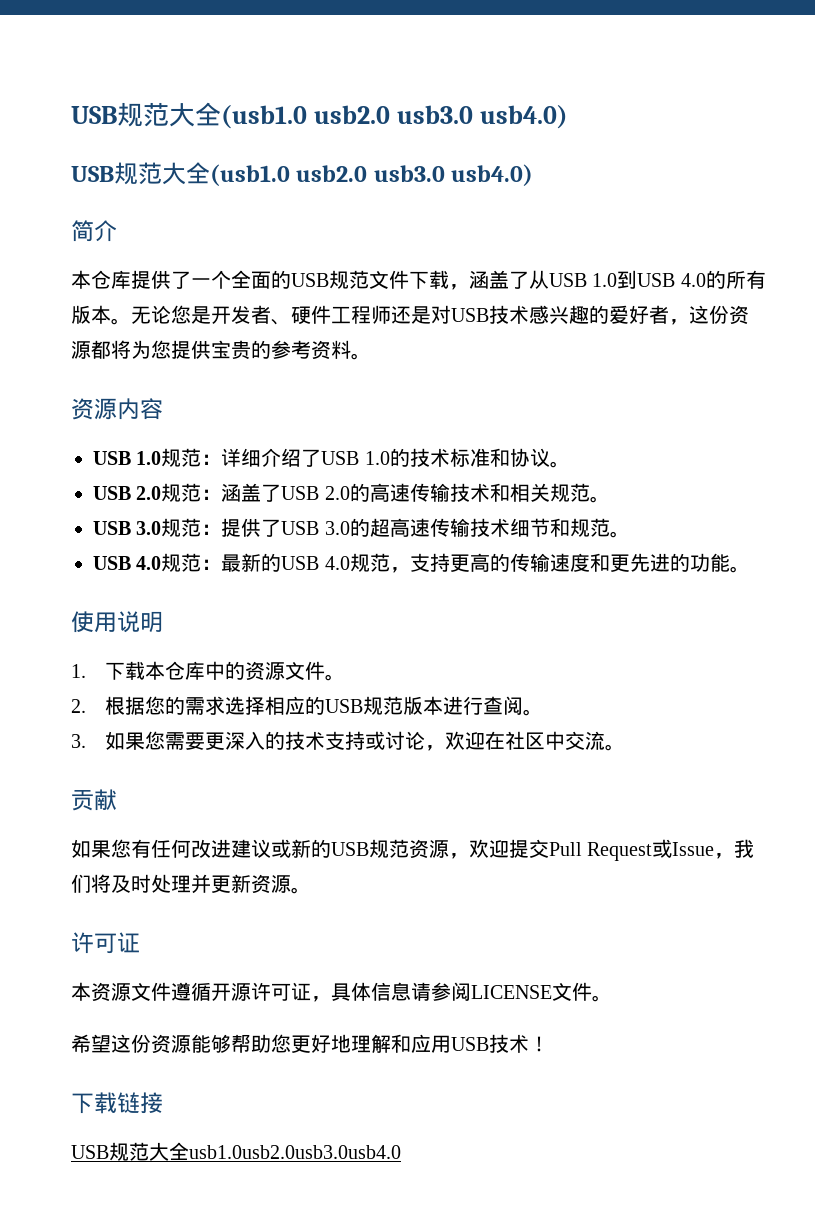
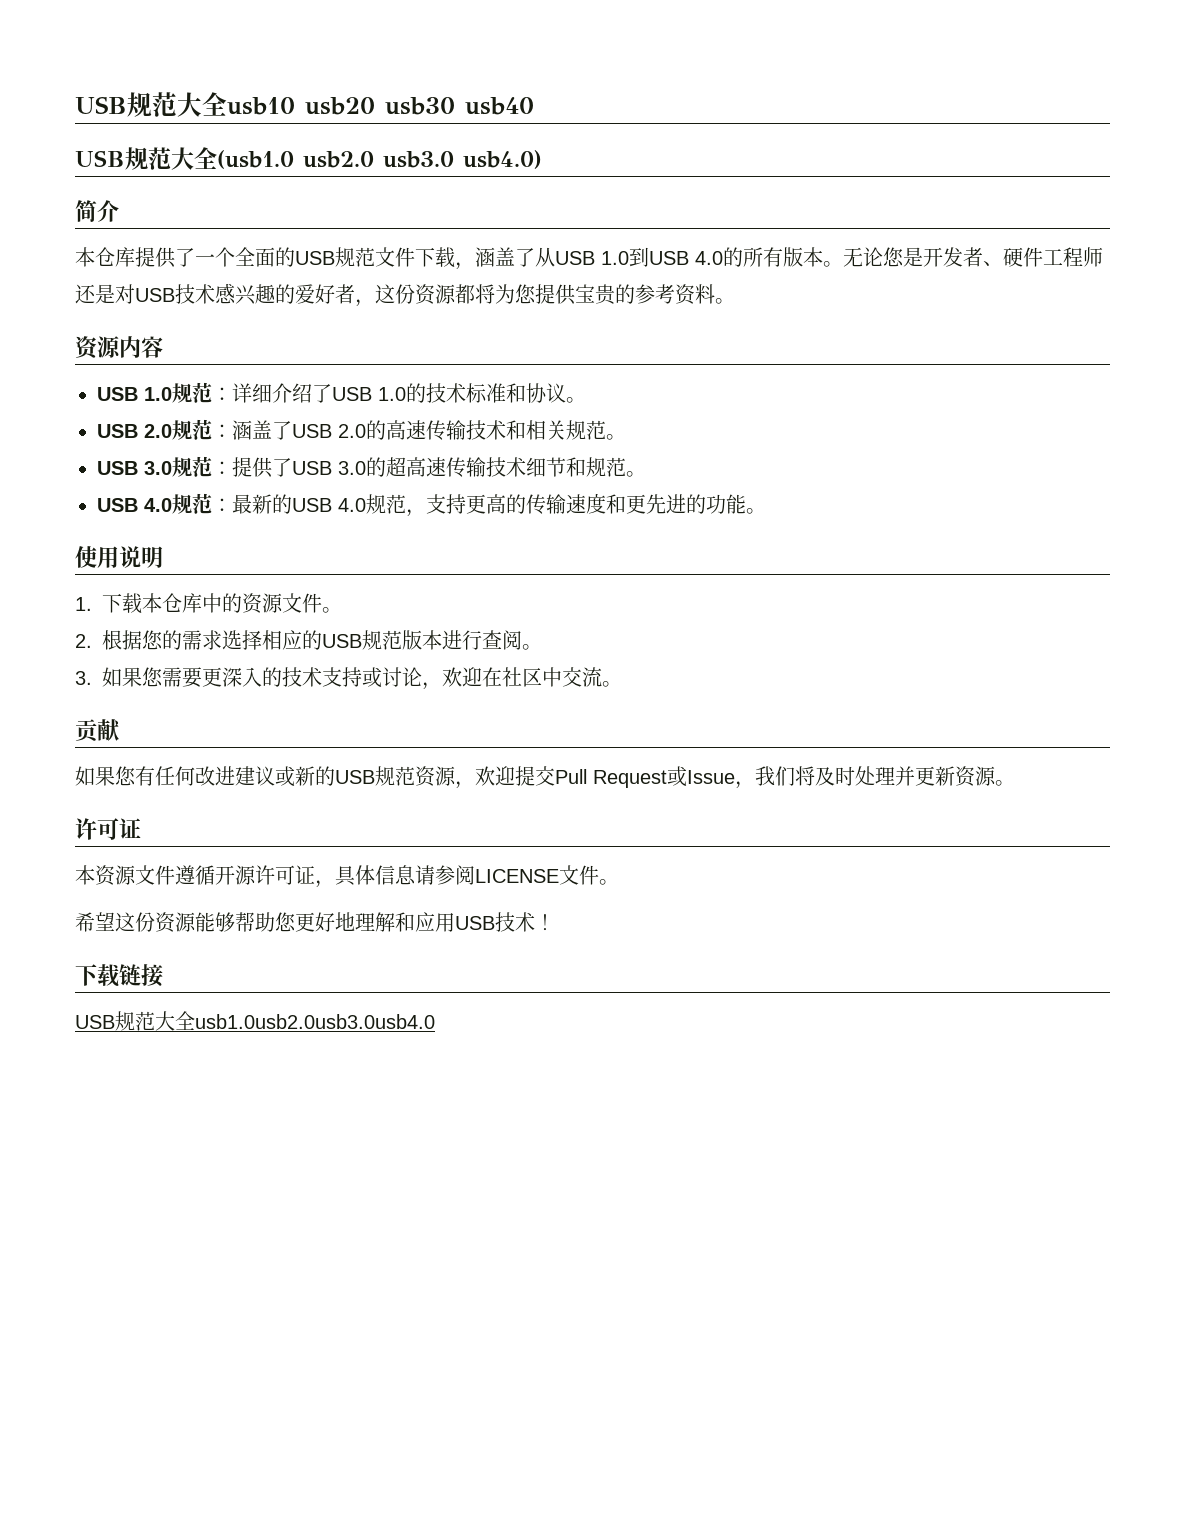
[71,102,569,129] USB规范大全(usb1.0 usb2.0 usb3.0 usb4.0) -> [75,92,534,117] USB规范大全usb10 usb20 usb30 usb40

